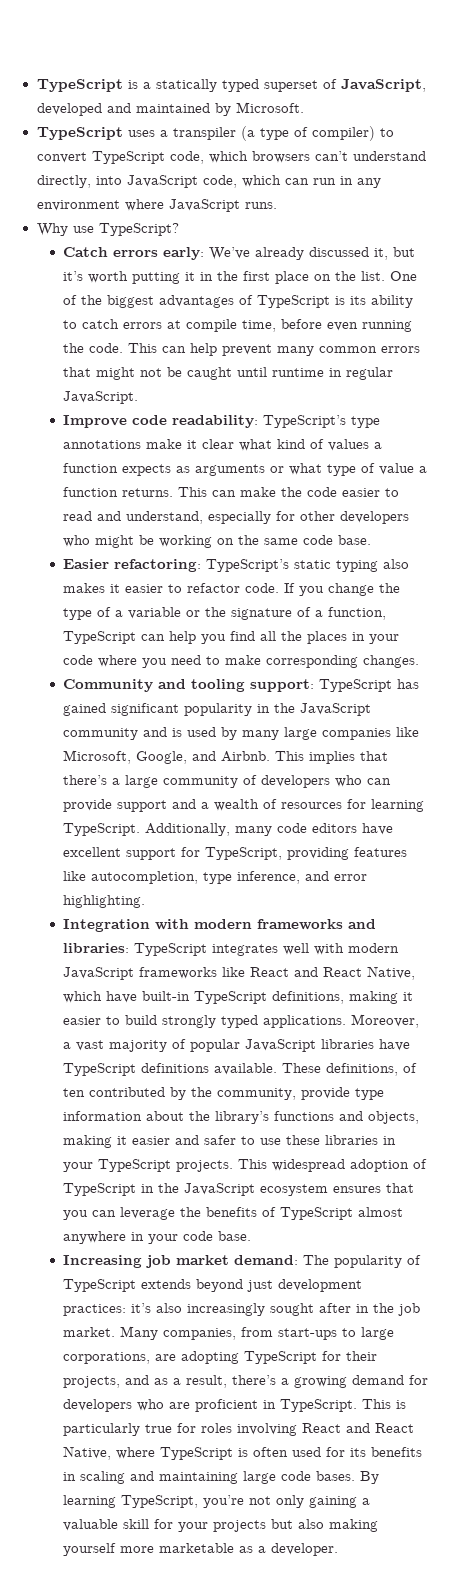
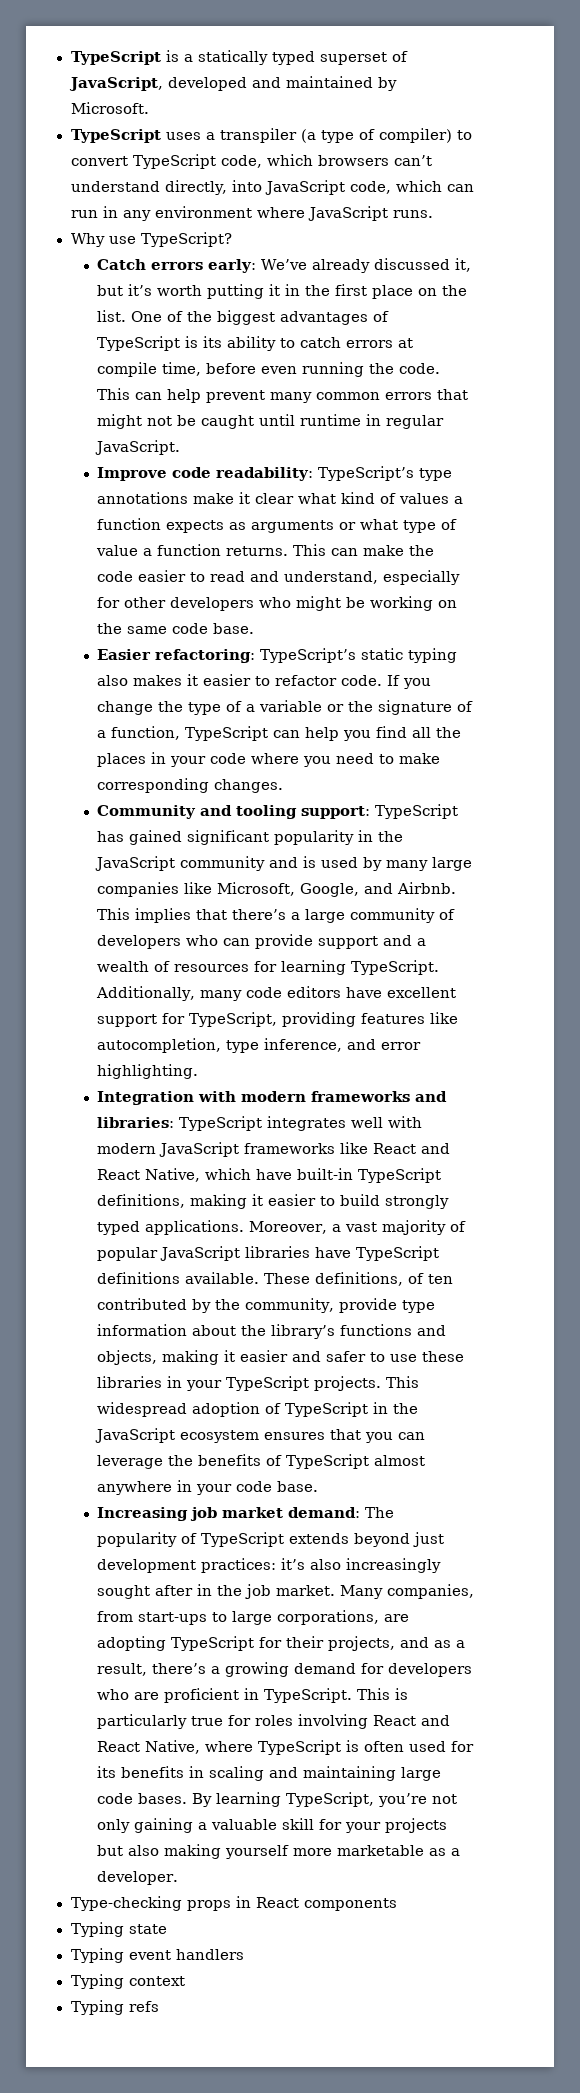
(339, 1549) none -> [70,1896,397,1911] [70,1922,167,1937] [70,1948,244,1963] [70,1974,185,1989] [70,2000,159,2015] // Type-checking props in React components // Typing state // Typing event handlers // Typing context // Typing refs

